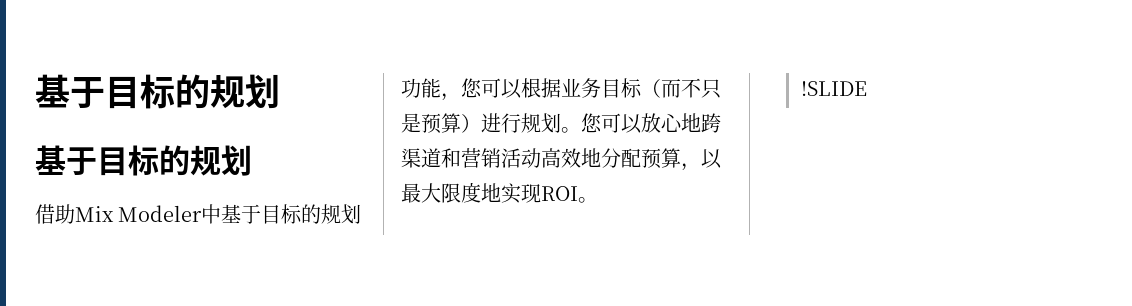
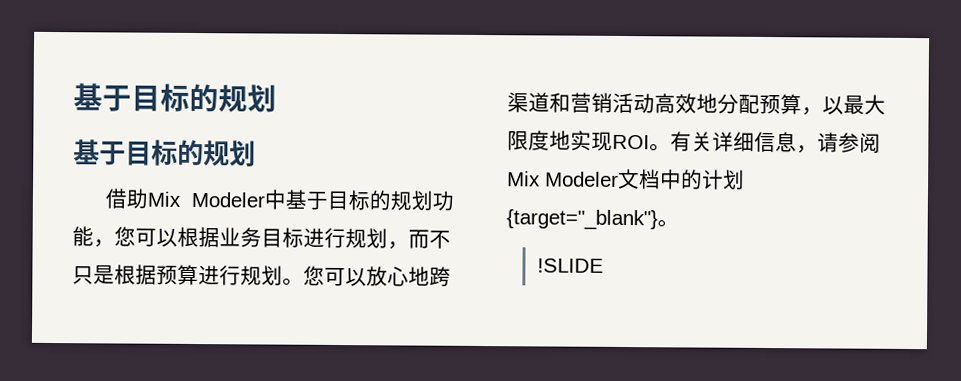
[641,78,721,99] [401,113,481,134] （而不只是预算） -> [303,227,451,250] [72,264,199,286] 进行规划，而不只是根据预算
(598, 200) none -> [670,131,881,154] [507,168,745,190] [506,209,679,231] 有关详细信息，请参阅Mix Modeler文档中的计划{target="_blank"}。

